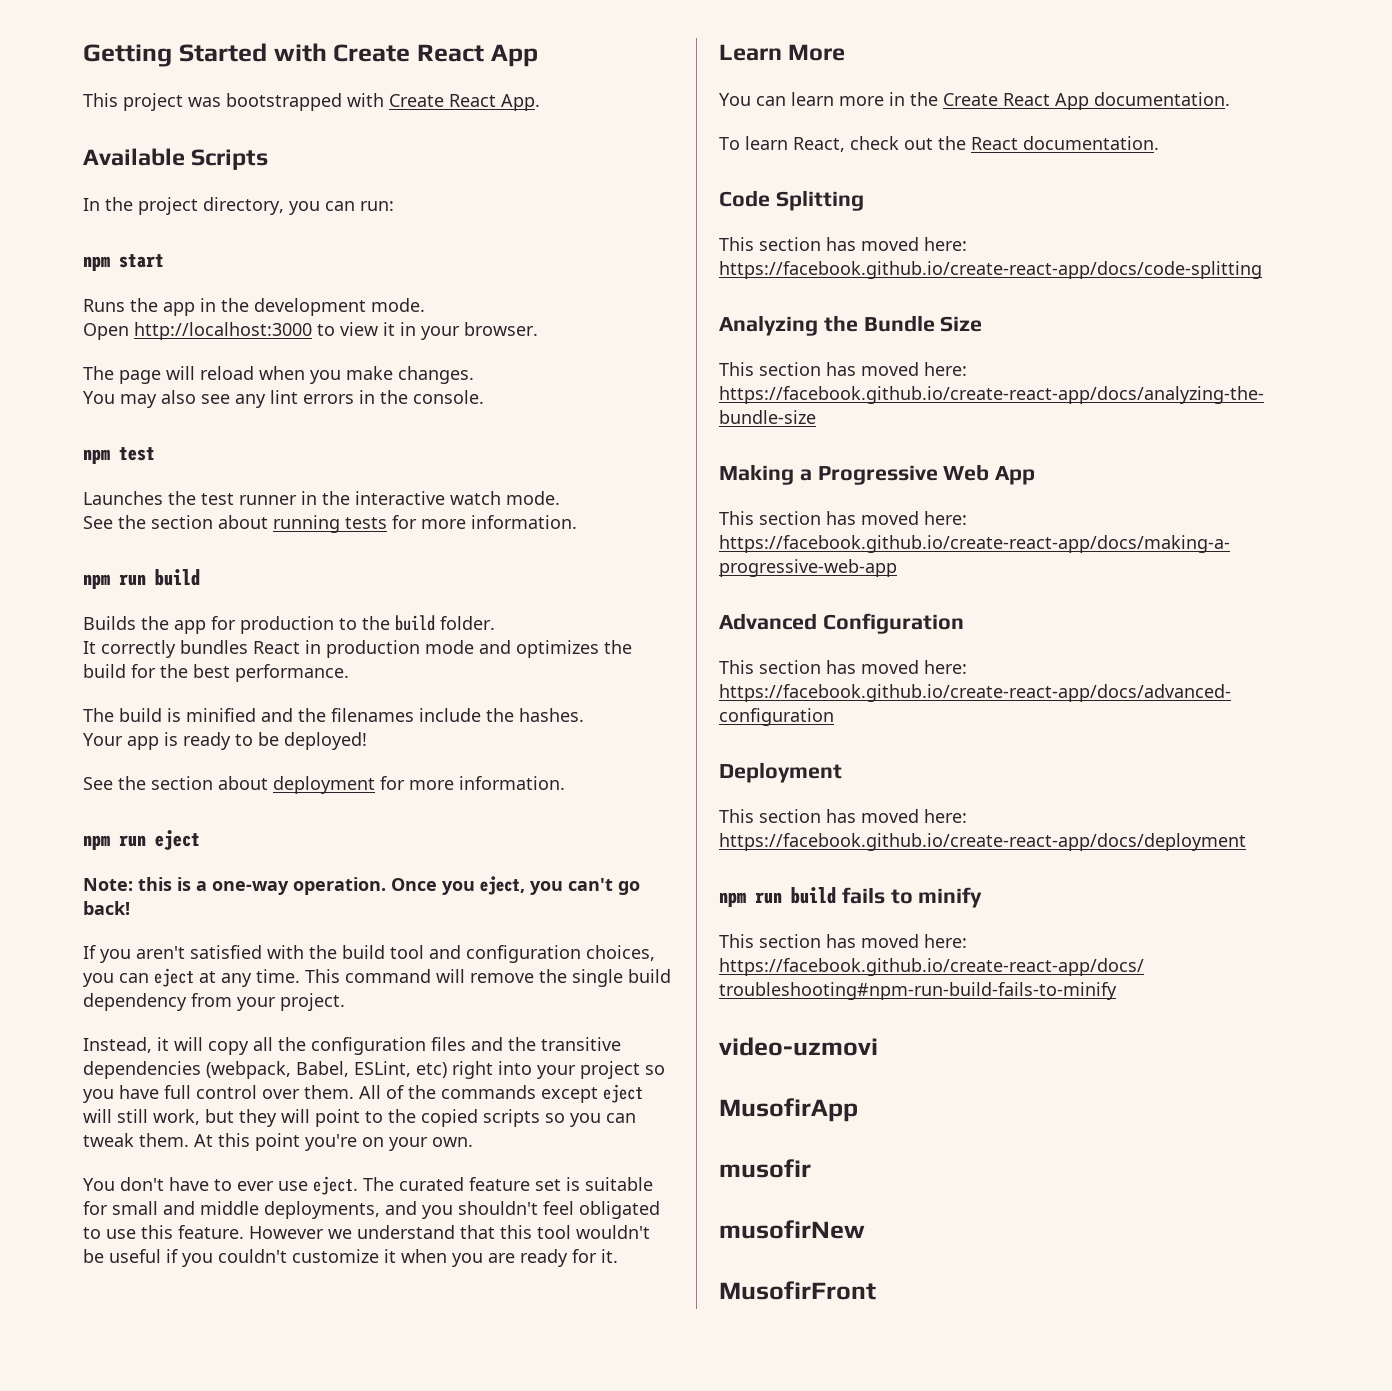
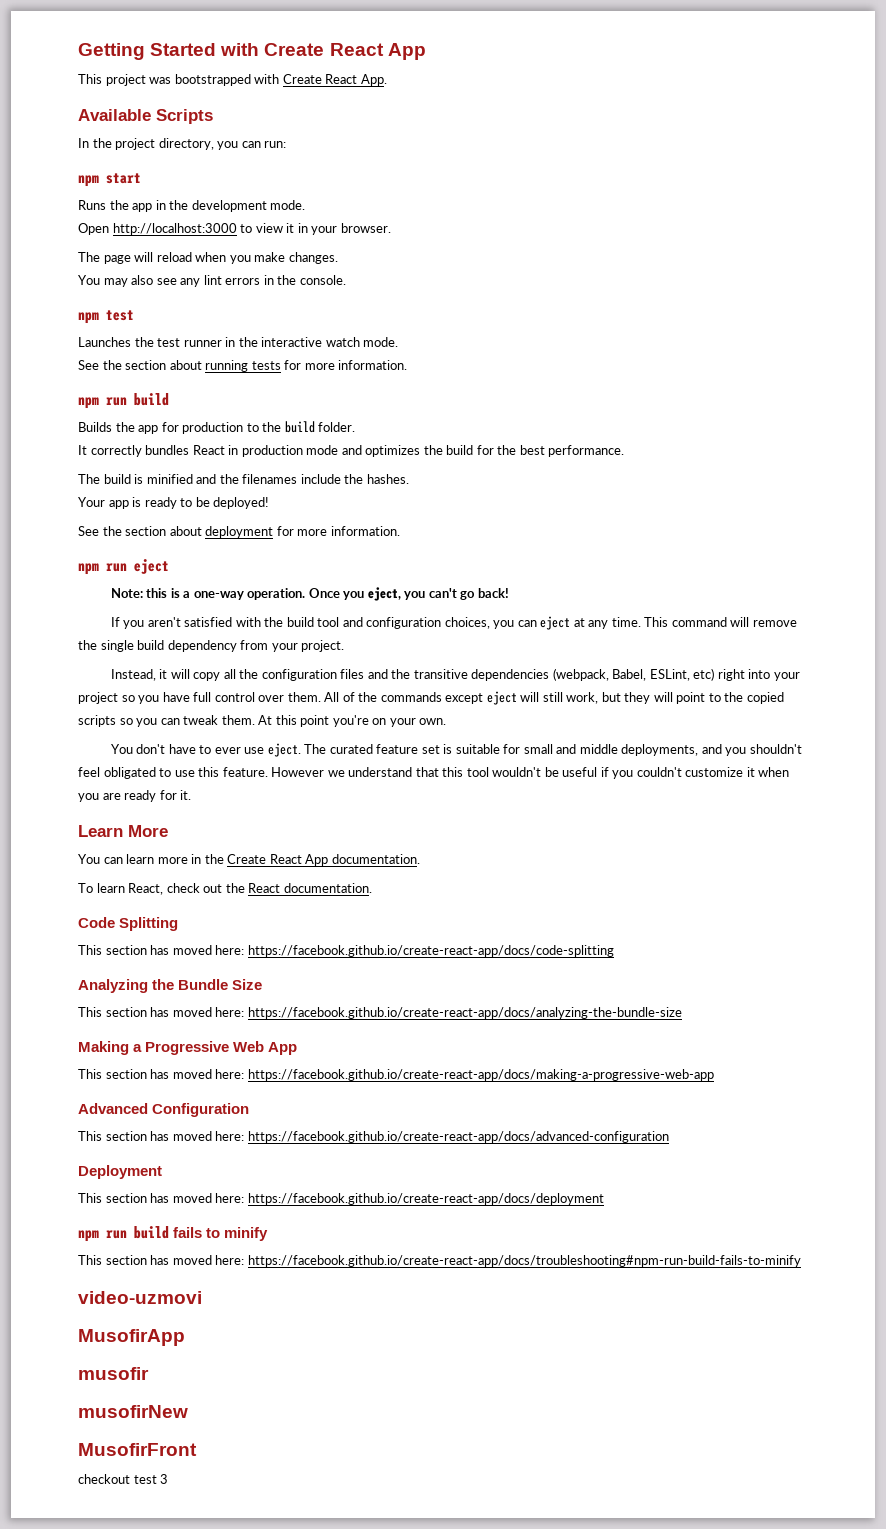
(876, 1290) none -> [78,1474,169,1484] // checkout test 3

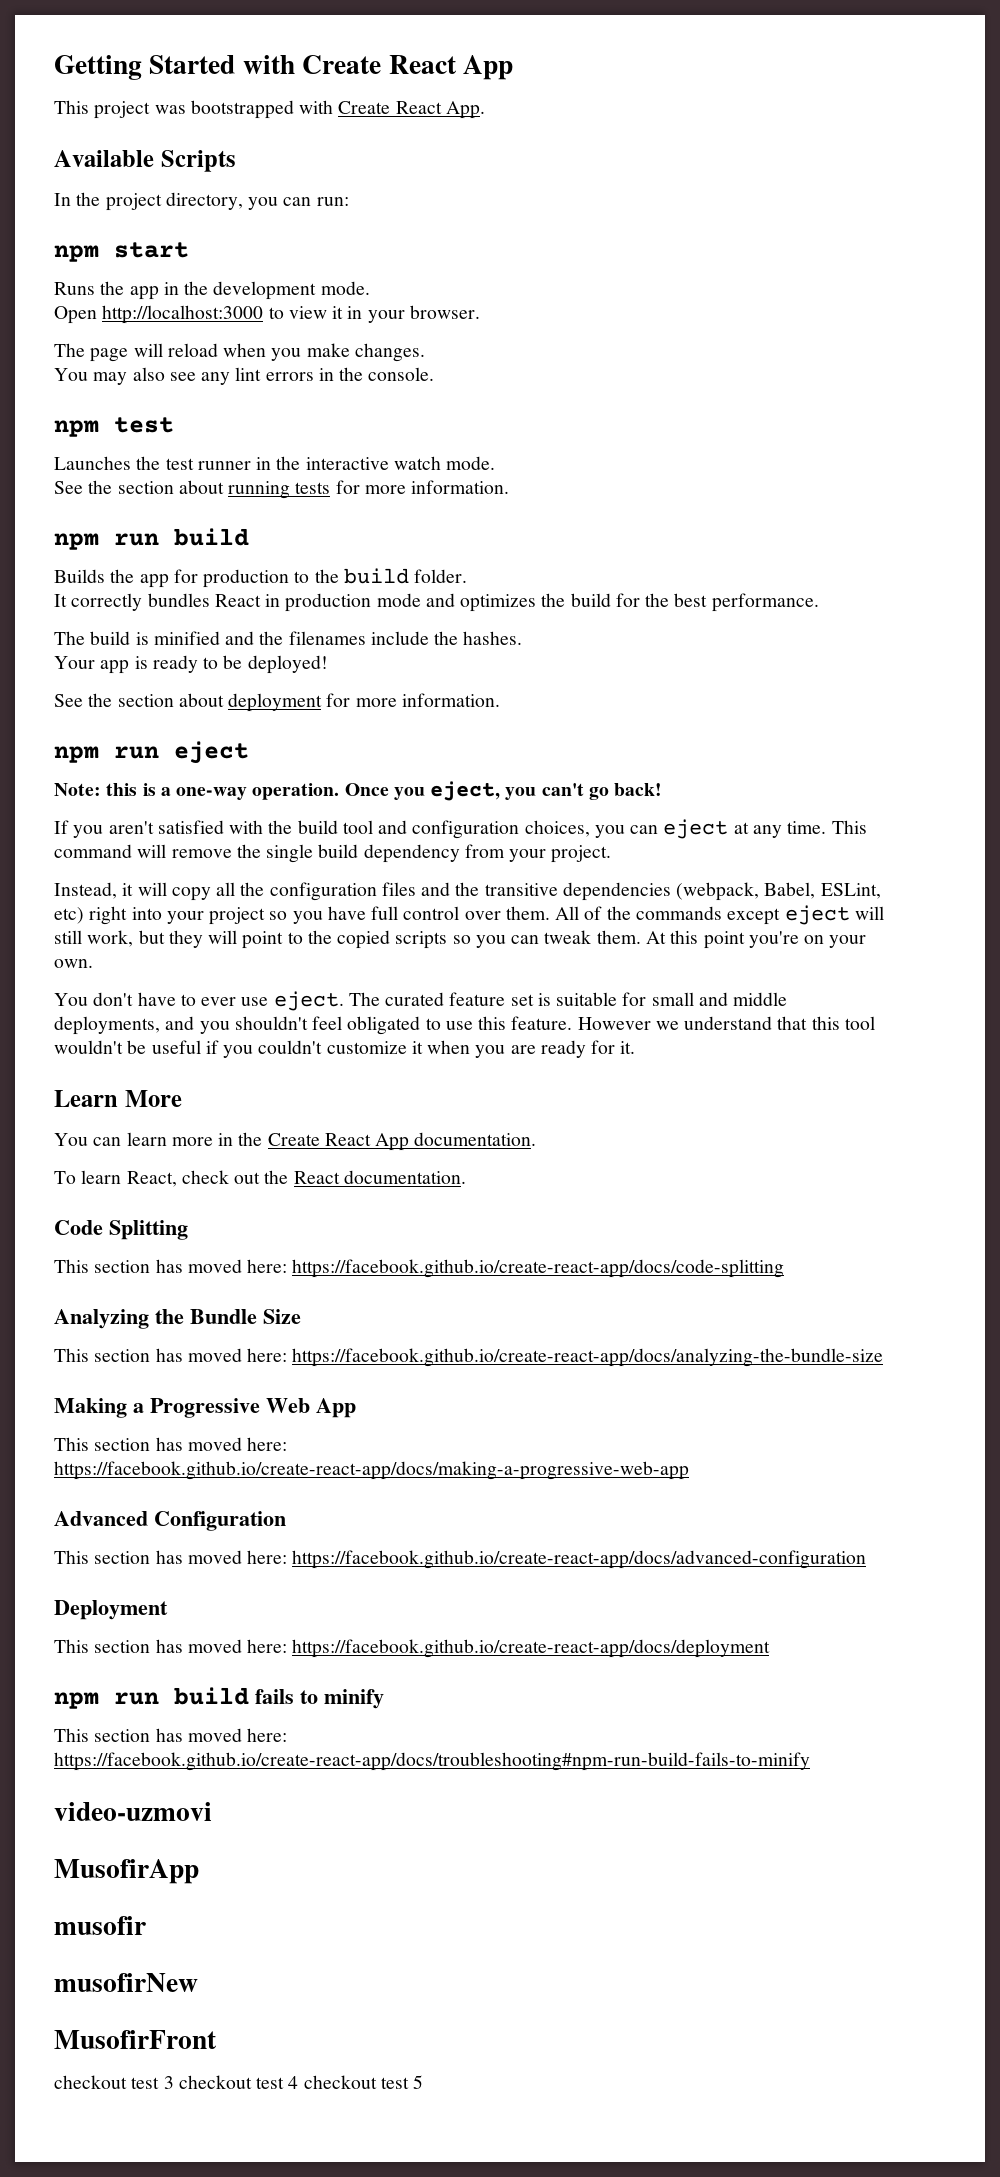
(169, 1479) none -> [178,2075,424,2089] checkout test 4 checkout test 5

